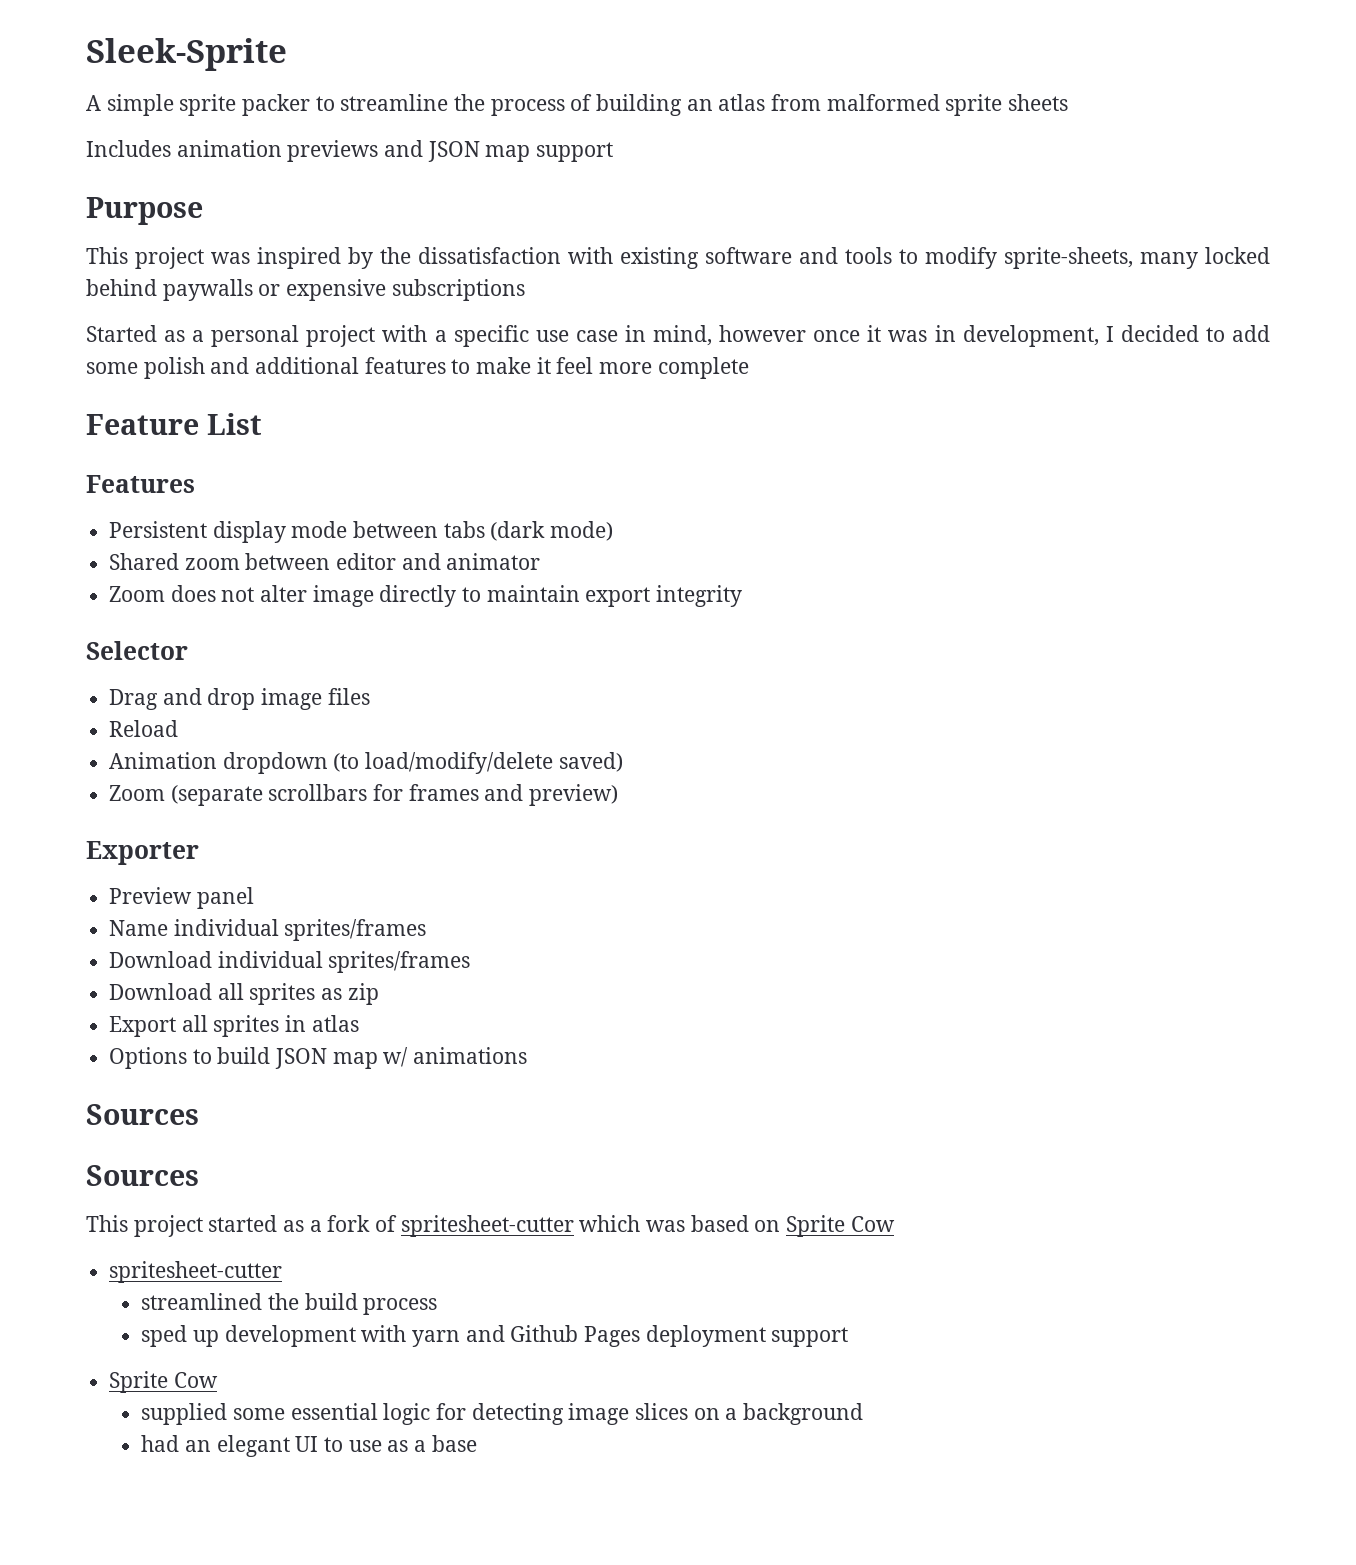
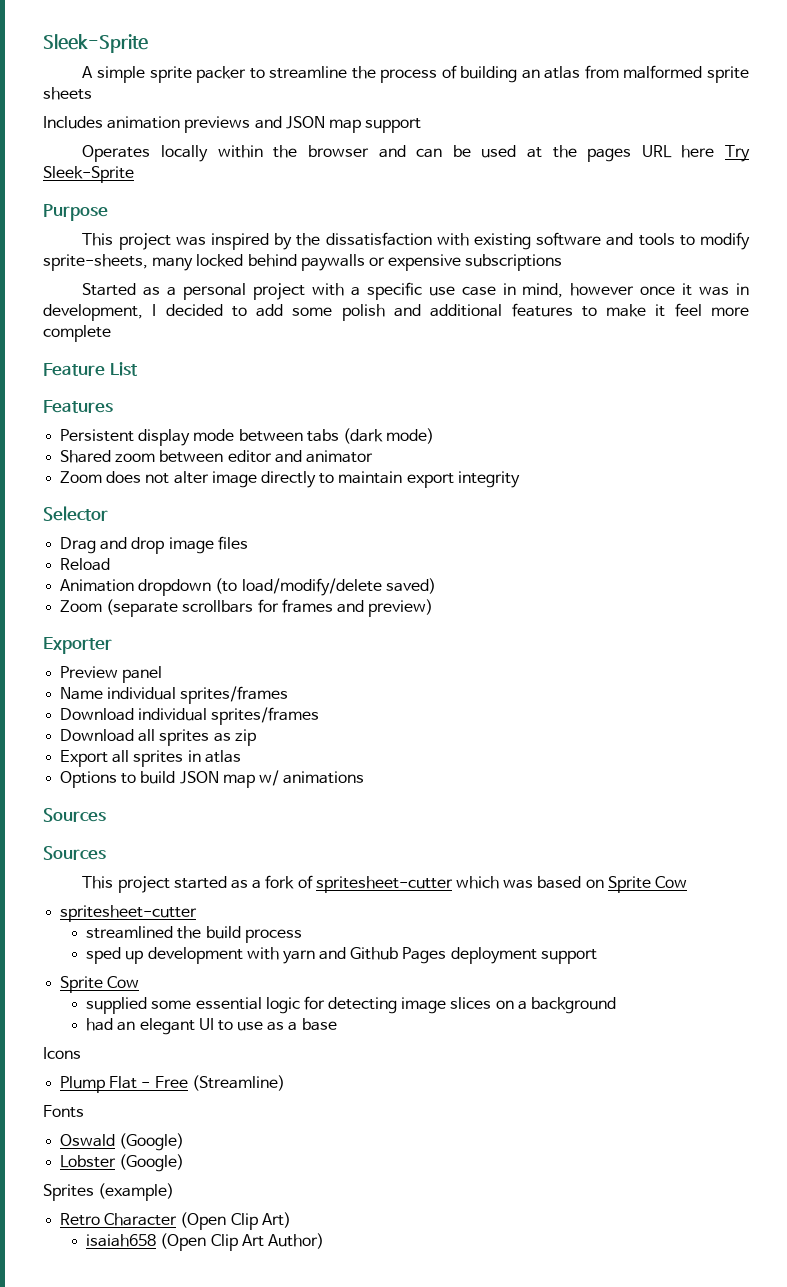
(614, 152) none -> [82,145,751,162] [43,166,134,183] // Operates locally within the browser and can be used at the pages URL here Try Sleek-Sprite
(477, 1443) none -> [43,1047,81,1059] [60,1075,285,1093] [43,1105,84,1118] [60,1133,185,1151] [60,1154,185,1172] [43,1183,175,1201] [60,1212,291,1230] [86,1233,324,1251] // Icons // Plump Flat - Free (Streamline) // Fonts // Oswald (Google) // Lobster (Google) // Sprites (example) // Retro Character (Open Clip Art) // isaiah658 (Open Clip Art Author)

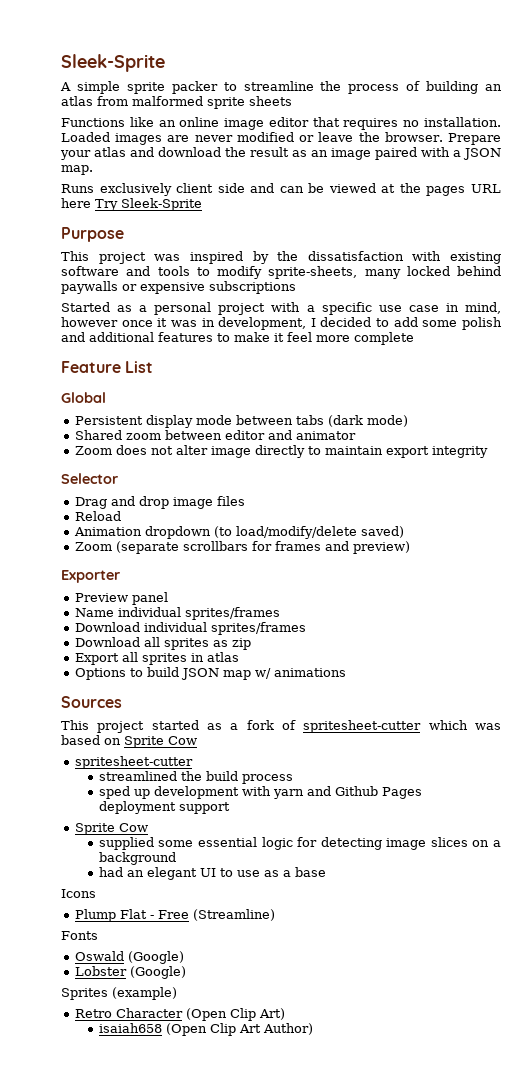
[43,116,422,133] [82,145,369,162] Includes animation previews and JSON map support // Operates locally within the browser -> [61,117,501,130] [61,132,501,145] [60,147,501,160] [61,165,93,175] [61,183,245,196] Functions like an online image editor that requires no installation. Loaded images are never modified or leave the browser. Prepare your atlas and download the result as an image paired with a JSON map. // Runs exclusively client side
[481,145,517,158] used -> [328,183,376,193] viewed
[43,400,113,413] Features -> [61,392,106,403] Global
[43,846,106,860] // Sources -> (122, 702) none

